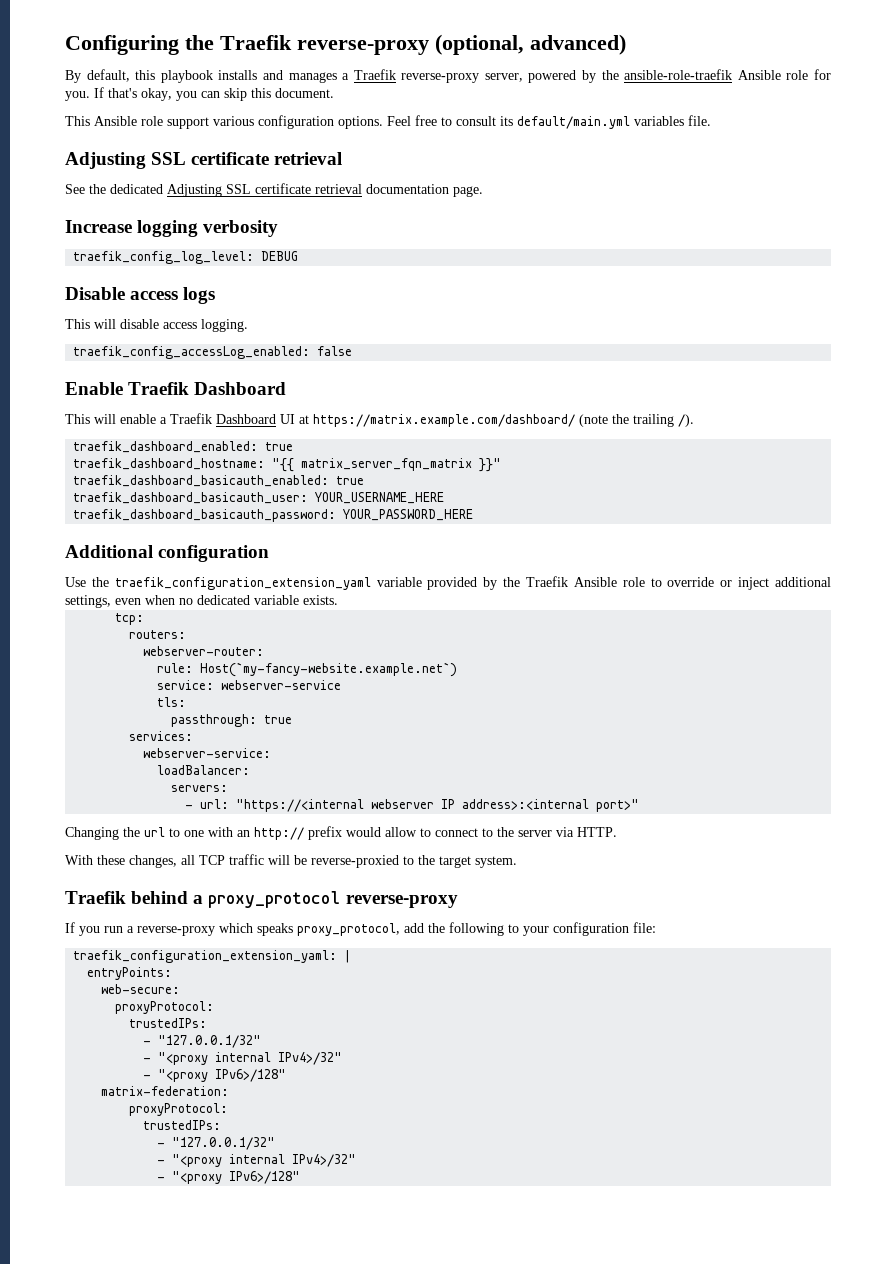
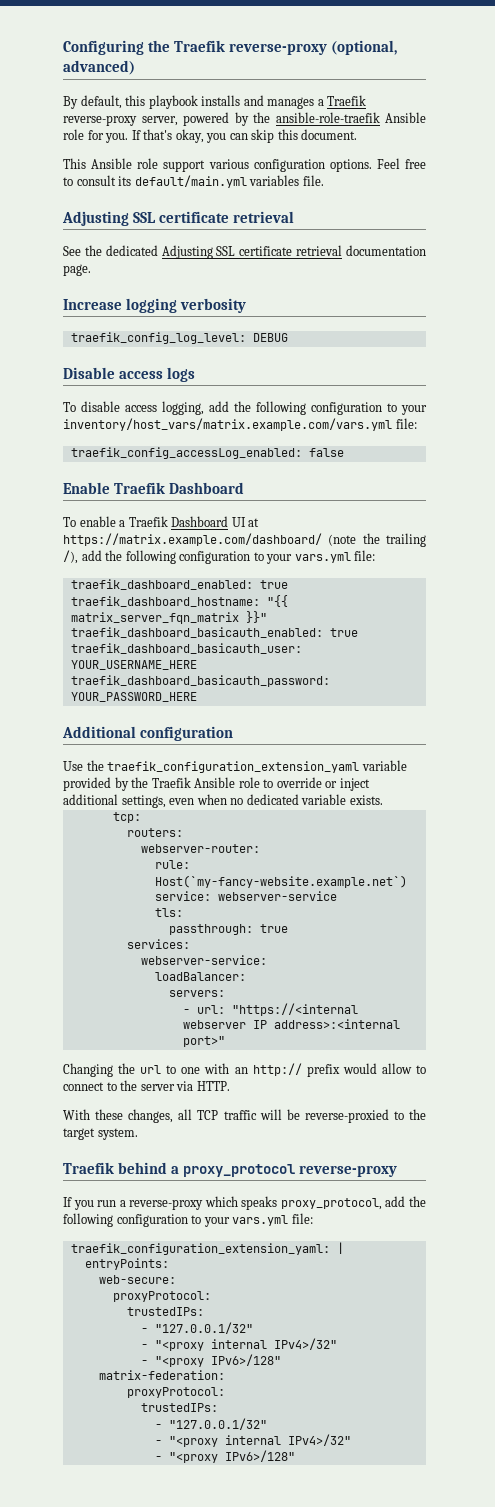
[65,319,248,332] This will disable access logging. -> [63,401,427,415] [63,418,417,431] To disable access logging, add the following configuration to your inventory/host_vars/matrix.example.com/vars.yml file:
[65,414,116,424] This will -> [63,517,76,527] To
[678,414,694,427] /). -> [63,550,376,564] /), add the following configuration to your vars.yml file:
[508,922,629,936] to your configuration -> [116,1214,289,1227] configuration to your vars.yml

